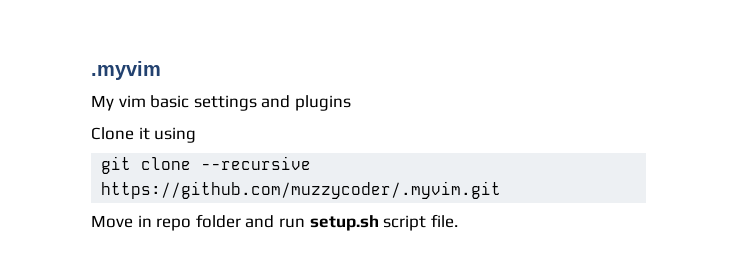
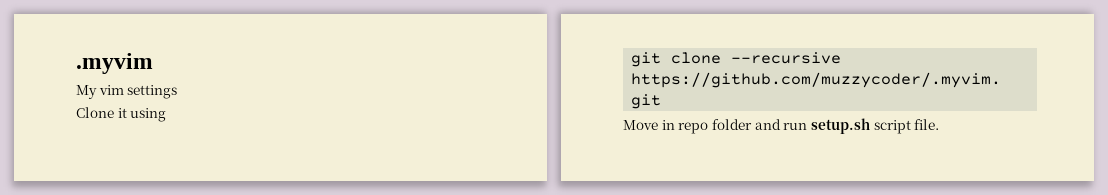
[150,95,190,108] basic -> (124, 90) none
[261,95,351,111] and plugins -> (178, 92) none

